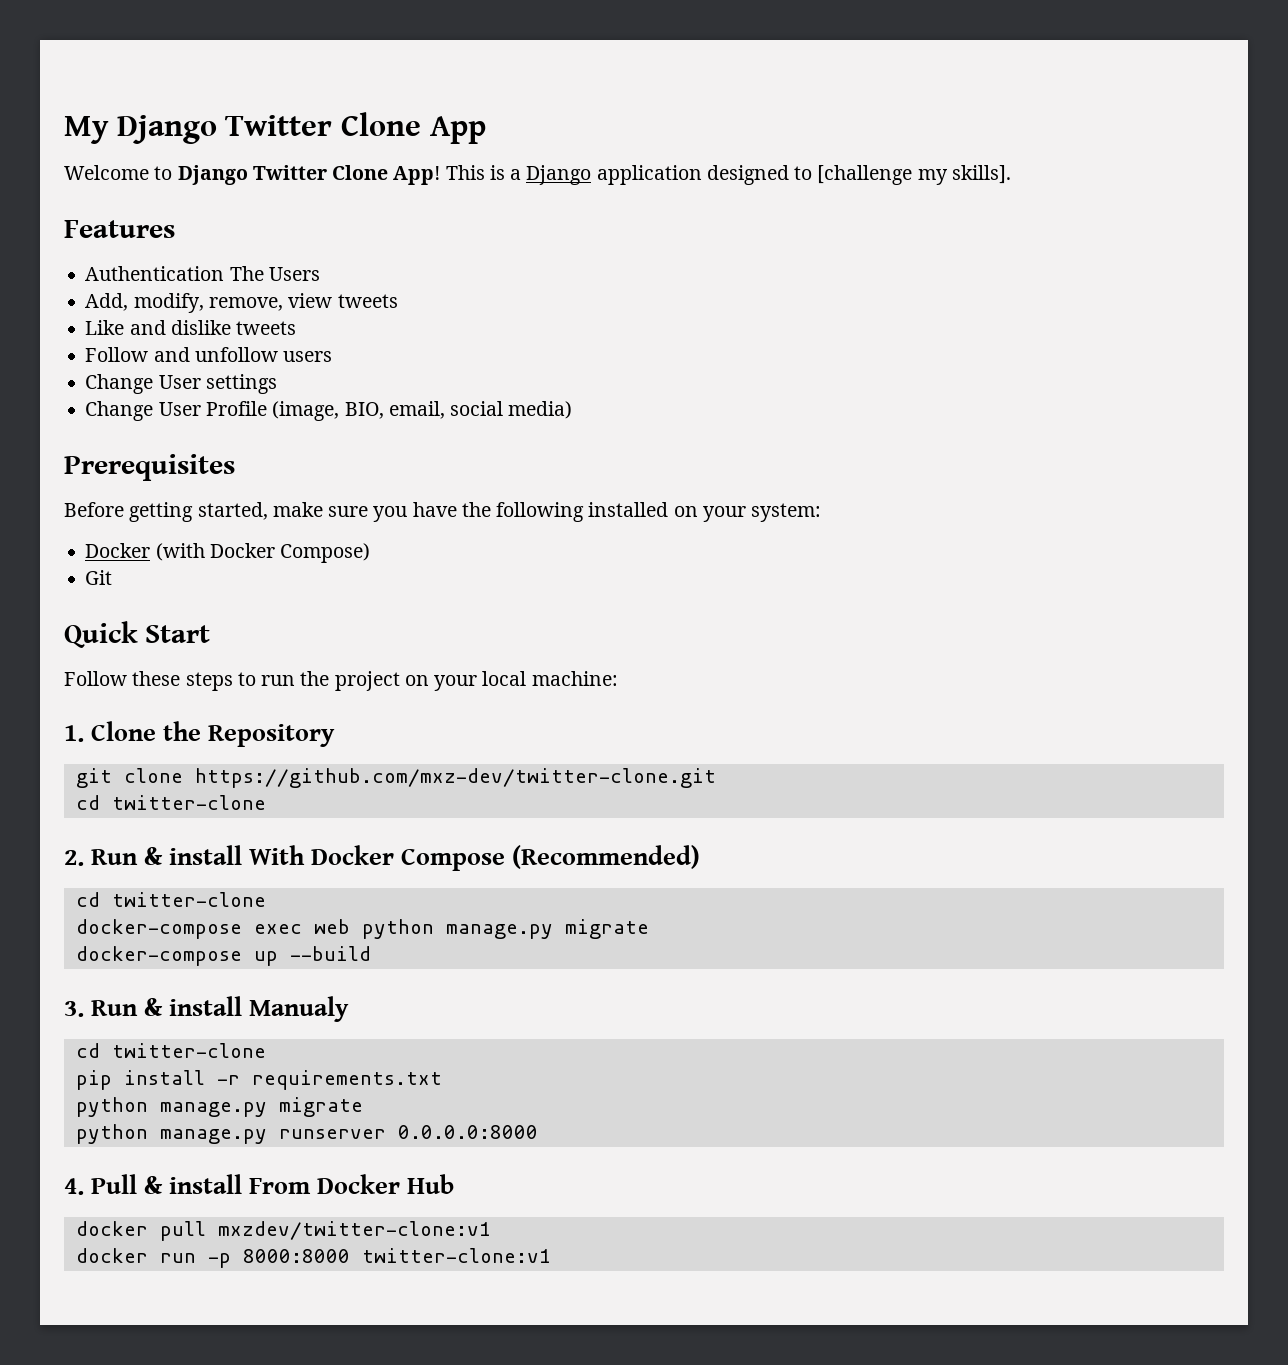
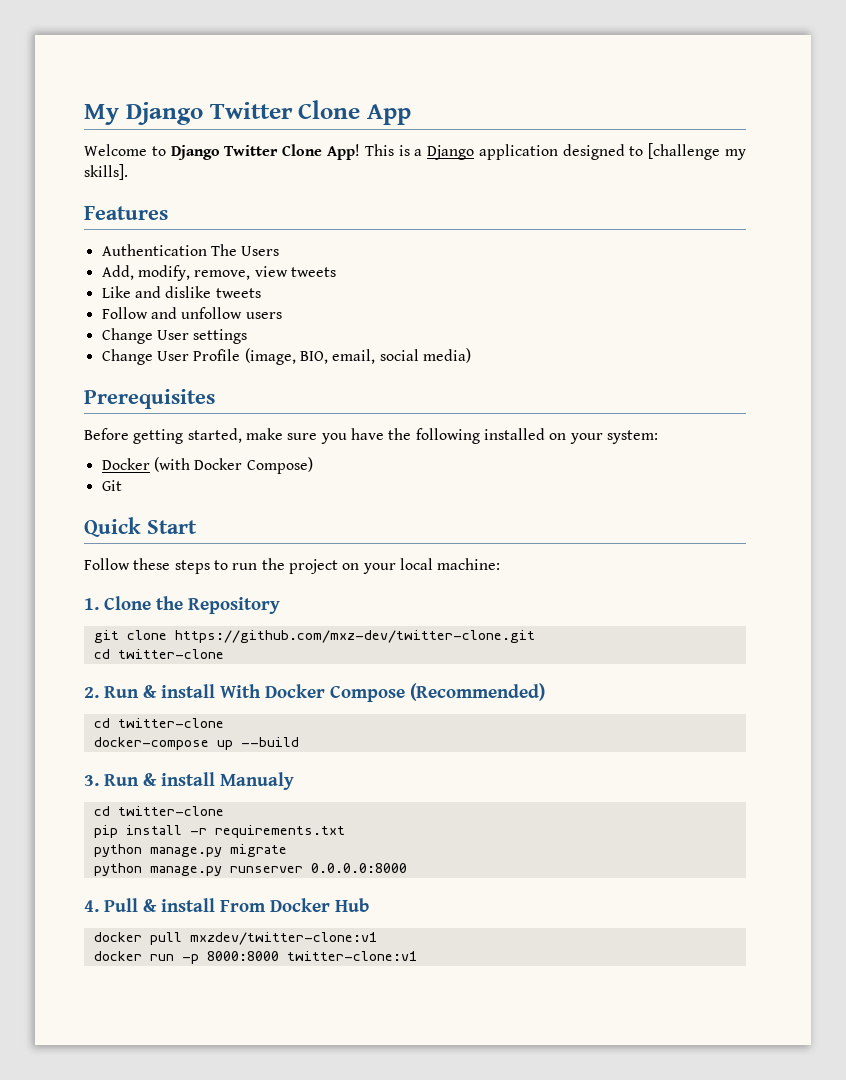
[75,919,649,939] // docker-compose exec web python manage.py migrate -> (224, 723) none

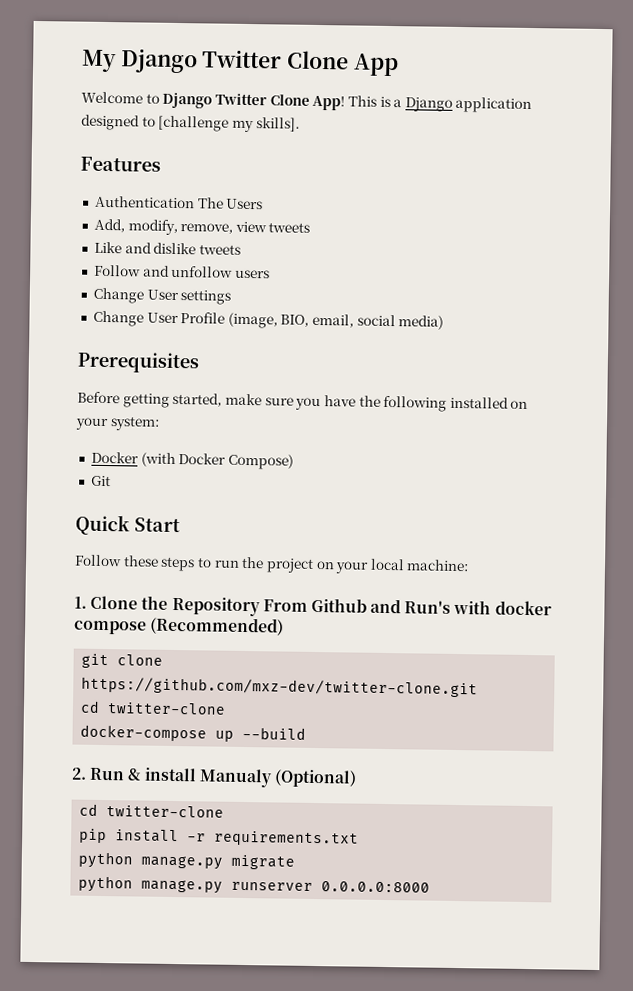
(280, 605) none -> [262,597,552,616] [74,616,285,636] From Github and Run's with docker compose (Recommended)
(224, 654) none -> [80,724,307,742] // docker-compose up --build
[220,683,545,702] [93,718,224,728] [93,737,299,750] [84,772,215,786] With Docker Compose (Recommended) // cd twitter-clone // docker-compose up --build // 3. Run & install -> (197, 774) none
(294, 781) none -> [273,769,357,788] (Optional)
[84,898,369,912] [93,932,377,945] [93,951,417,964] // 4. Pull & install From Docker Hub // docker pull mxzdev/twitter-clone:v1 // docker run -p 8000:8000 twitter-clone:v1 -> (431, 887) none

